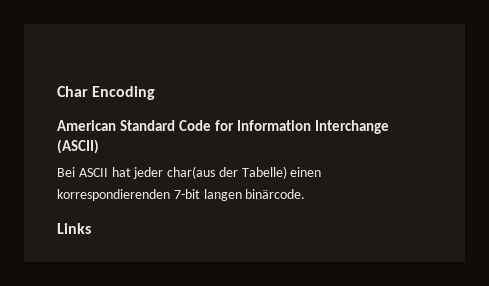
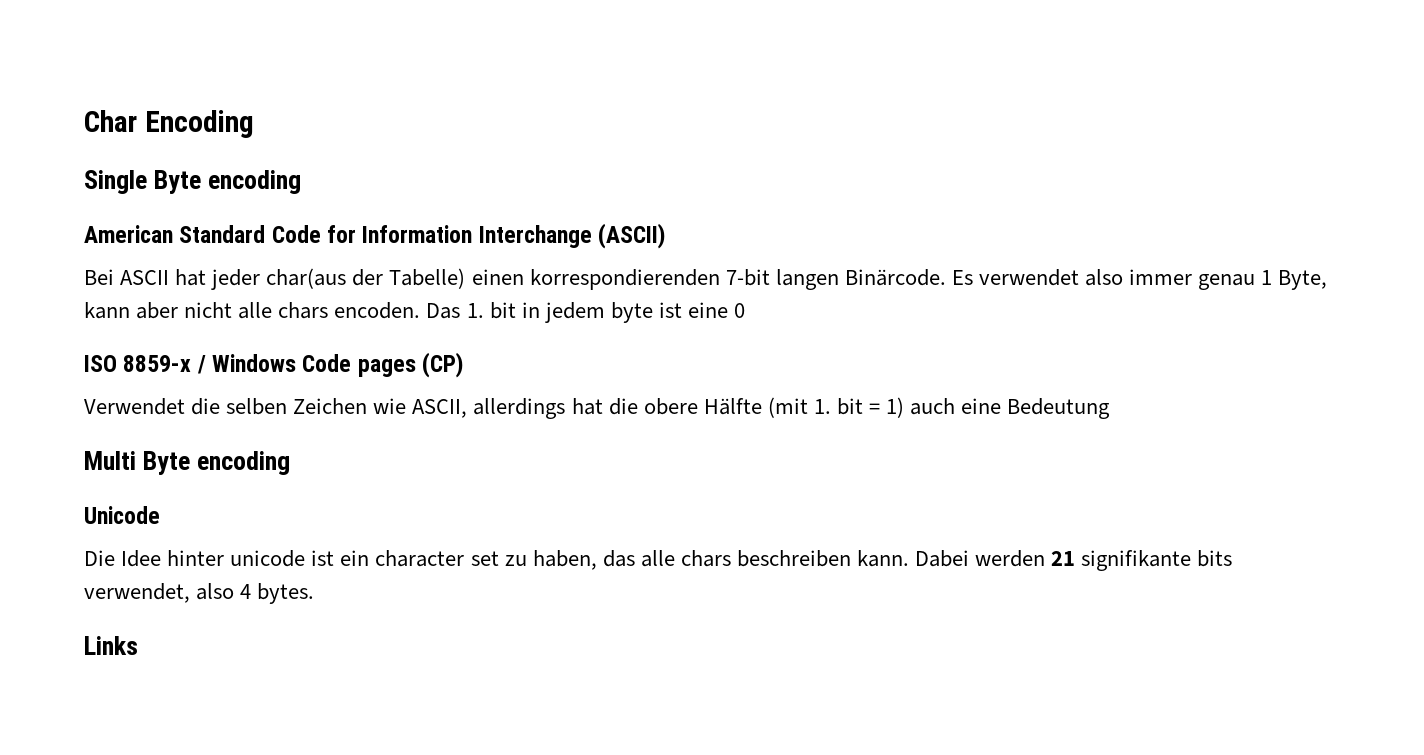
(156, 93) none -> [84,170,302,194] // Single Byte encoding
[245,189,306,199] binärcode. -> [844,269,1328,290] [84,302,746,323] [84,352,464,378] [84,397,1111,419] [84,451,291,475] [84,506,160,524] [84,550,1233,571] [84,583,315,604] Binärcode. Es verwendet also immer genau 1 Byte, kann aber nicht alle chars encoden. Das 1. bit in jedem byte ist eine 0 // ISO 8859-x / Windows Code pages (CP) // Verwendet die selben Zeichen wie ASCII, allerdings hat die obere Hälfte (mit 1. bit = 1) auch eine Bedeutung // Multi Byte encoding // Unicode // Die Idee hinter unicode ist ein character set zu haben, das alle chars beschreiben kann. Dabei werden 21 signifikante bits verwendet, also 4 bytes.

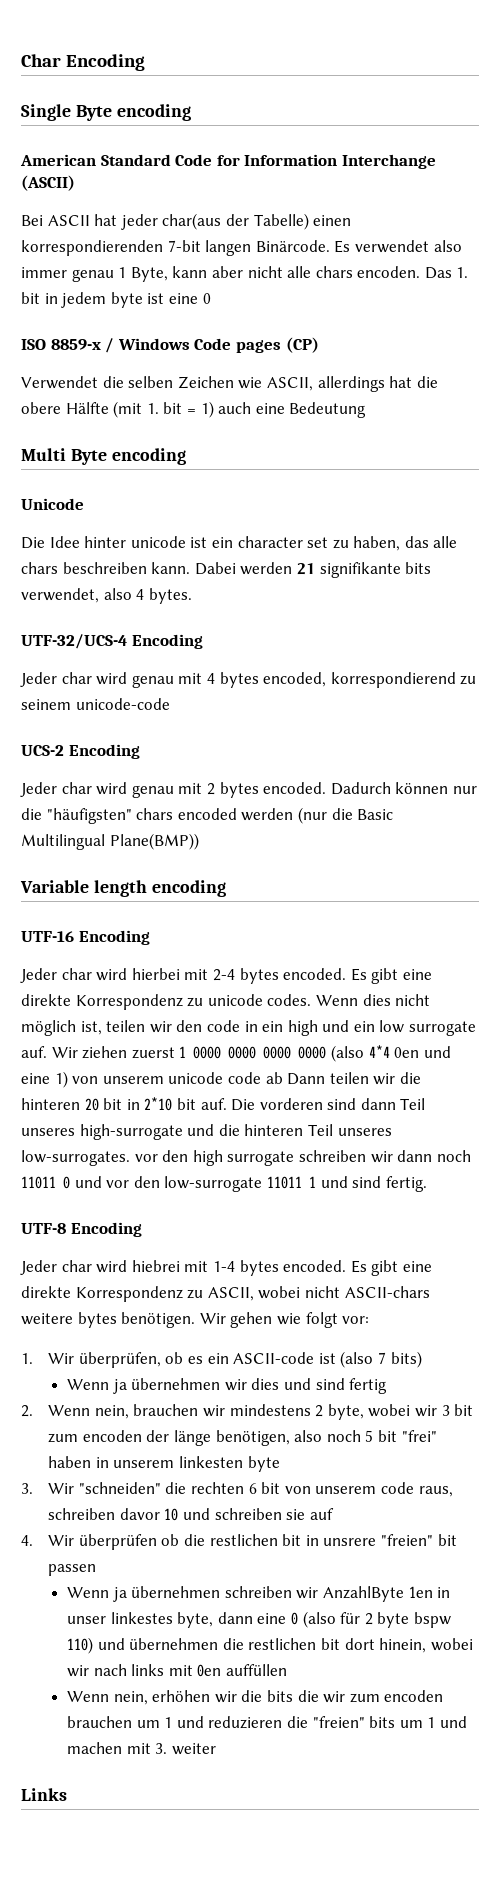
(315, 593) none -> [21,634,203,649] [20,672,477,688] [21,698,170,710] [21,744,140,759] [20,782,477,798] [21,807,394,824] [21,833,199,850] [20,880,226,897] [21,930,150,945] [20,968,432,984] [21,994,431,1010] [21,1020,477,1036] [21,1045,451,1062] [21,1071,421,1088] [21,1097,426,1111] [21,1124,392,1140] [21,1150,471,1166] [21,1176,427,1192] [21,1222,142,1237] [20,1260,432,1276] [21,1286,430,1302] [21,1312,370,1328] [21,1351,422,1368] [66,1378,388,1394] [21,1404,474,1420] [48,1430,437,1446] [48,1456,280,1472] [21,1482,453,1497] [48,1508,334,1521] [21,1534,457,1550] [48,1564,97,1576] [66,1586,451,1602] [66,1611,451,1628] [66,1637,473,1654] [66,1664,287,1677] [66,1690,444,1705] [66,1716,467,1729] [66,1742,216,1755] // UTF-32/UCS-4 Encoding // Jeder char wird genau mit 4 bytes encoded, korrespondierend zu seinem unicode-code // UCS-2 Encoding // Jeder char wird genau mit 2 bytes encoded. Dadurch können nur die "häufigsten" chars encoded werden (nur die Basic Multilingual Plane(BMP)) // Variable length encoding // UTF-16 Encoding // Jeder char wird hierbei mit 2-4 bytes encoded. Es gibt eine direkte Korrespondenz zu unicode codes. Wenn dies nicht möglich ist, teilen wir den code in ein high und ein low surrogate auf. Wir ziehen zuerst 1 0000 0000 0000 0000 (also 4*4 0en und eine 1) von unserem unicode code ab Dann teilen wir die hinteren 20 bit in 2*10 bit auf. Die vorderen sind dann Teil unseres high-surrogate und die hinteren Teil unseres low-surrogates. vor den high surrogate schreiben wir dann noch 11011 0 und vor den low-surrogate 11011 1 und sind fertig. // UTF-8 Encoding // Jeder char wird hiebrei mit 1-4 bytes encoded. Es gibt eine direkte Korrespondenz zu ASCII, wobei nicht ASCII-chars weitere bytes benötigen. Wir gehen wie folgt vor: // 1. Wir überprüfen, ob es ein ASCII-code ist (also 7 bits) // Wenn ja übernehmen wir dies und sind fertig // 2. Wenn nein, brauchen wir mindestens 2 byte, wobei wir 3 bit zum encoden der länge benötigen, also noch 5 bit "frei" haben in unserem linkesten byte // 3. Wir "schneiden" die rechten 6 bit von unserem code raus, schreiben davor 10 und schreiben sie auf // 4. Wir überprüfen ob die restlichen bit in unsrere "freien" bit passen // Wenn ja übernehmen schreiben wir AnzahlByte 1en in unser linkestes byte, dann eine 0 (also für 2 byte bspw 110) und übernehmen die restlichen bit dort hinein, wobei wir nach links mit 0en auffüllen // Wenn nein, erhöhen wir die bits die wir zum encoden brauchen um 1 und reduzieren die "freien" bits um 1 und machen mit 3. weiter

